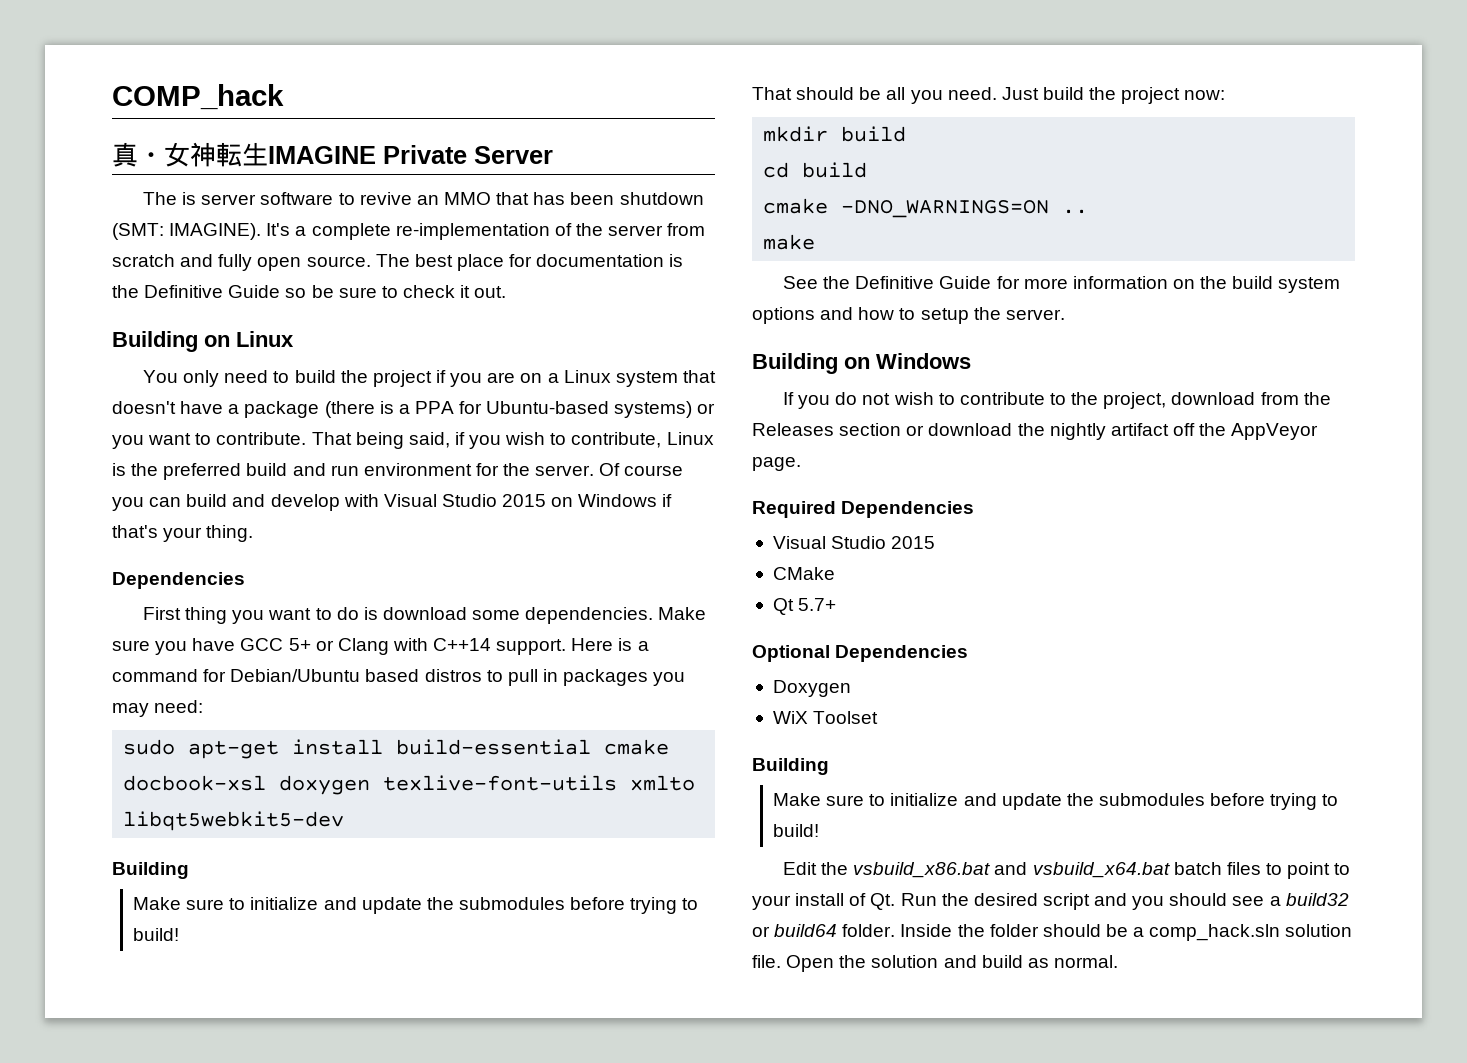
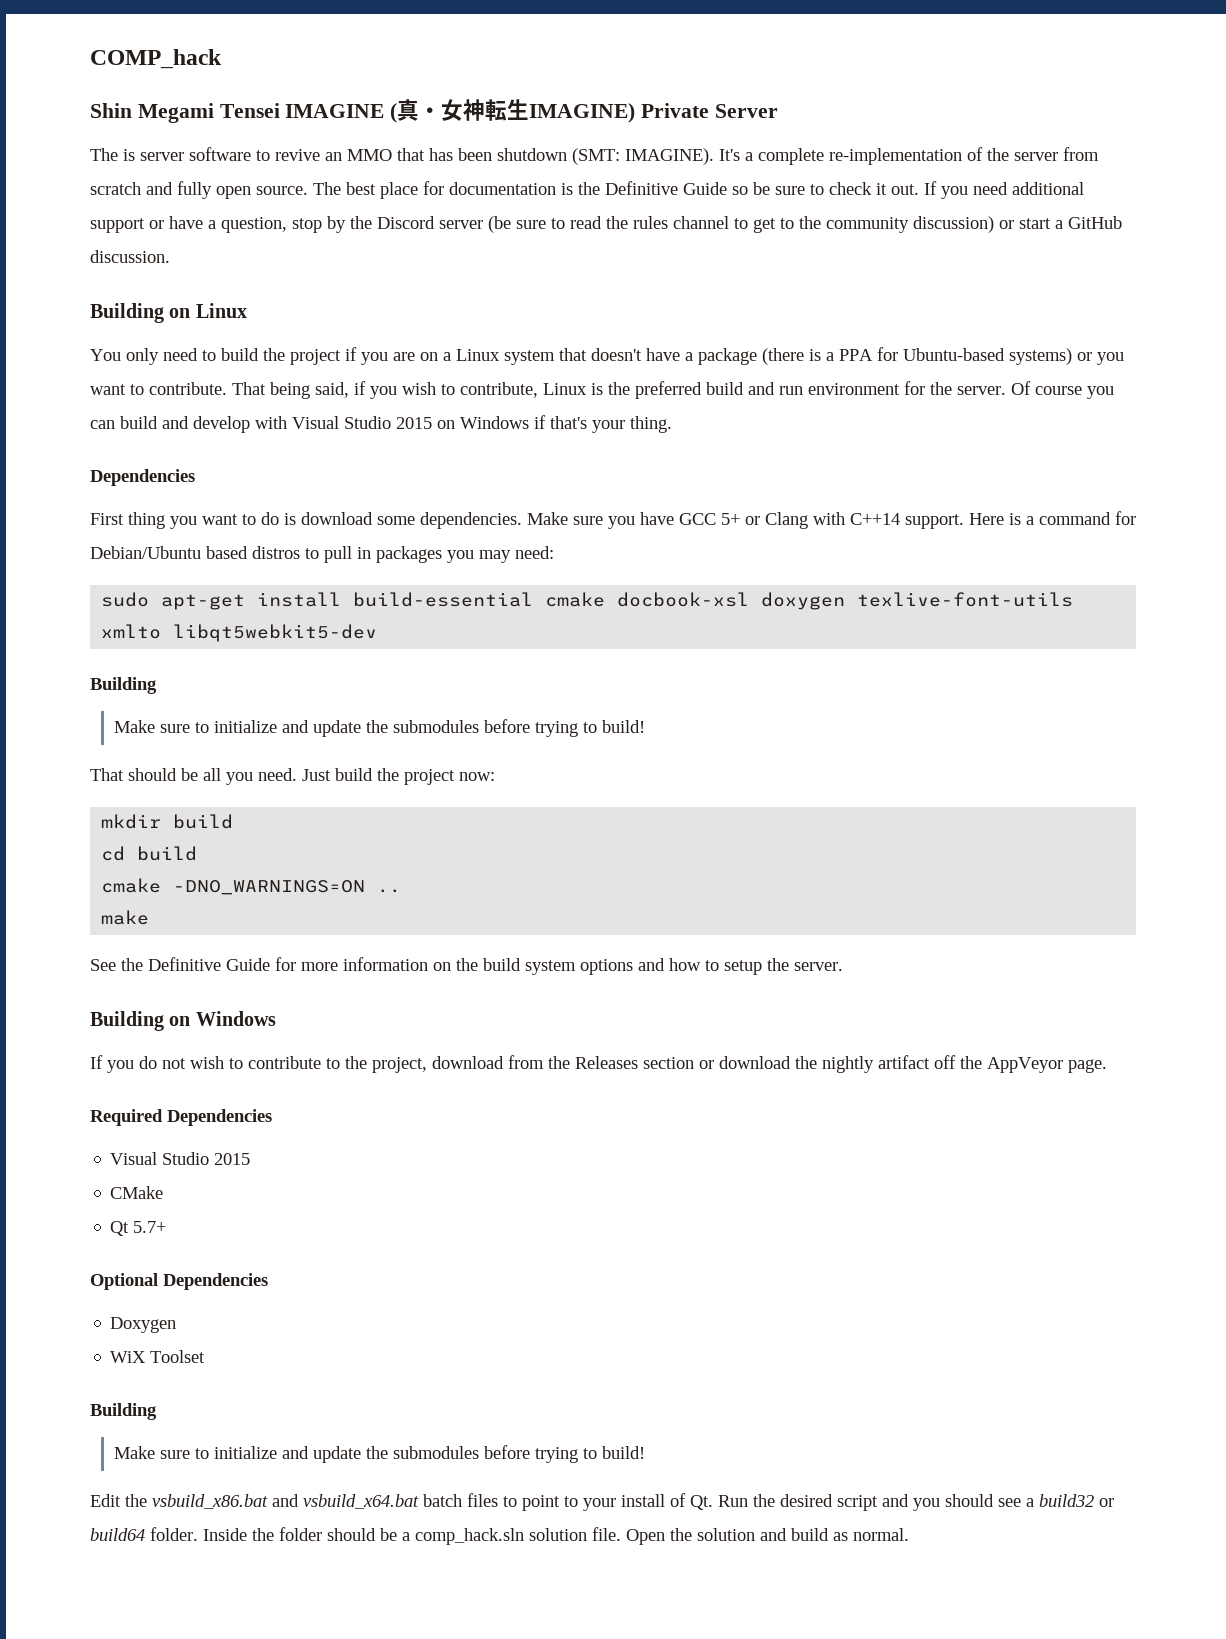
(284, 97) none -> [90,103,398,123] Shin Megami Tensei IMAGINE (
[268,146,376,164] IMAGINE -> [529,103,636,123] IMAGINE)
(507, 292) none -> [924,181,1084,199] [90,216,1122,233] [90,250,170,263] If you need additional support or have a question, stop by the Discord server (be sure to read the rules channel to get to the community discussion) or start a GitHub discussion.

